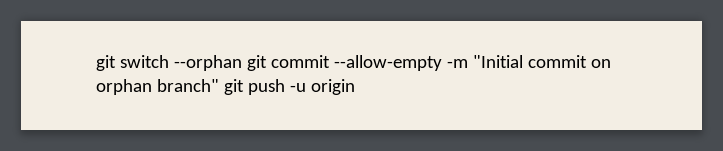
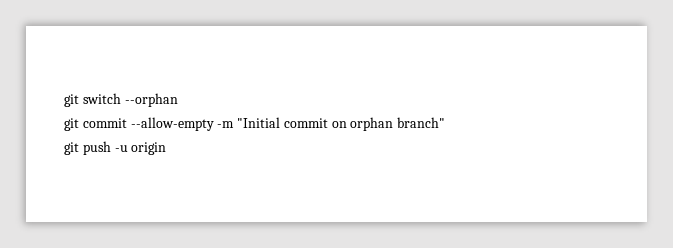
(242, 63) none -> (178, 100) //
(219, 85) none -> (446, 122) //

